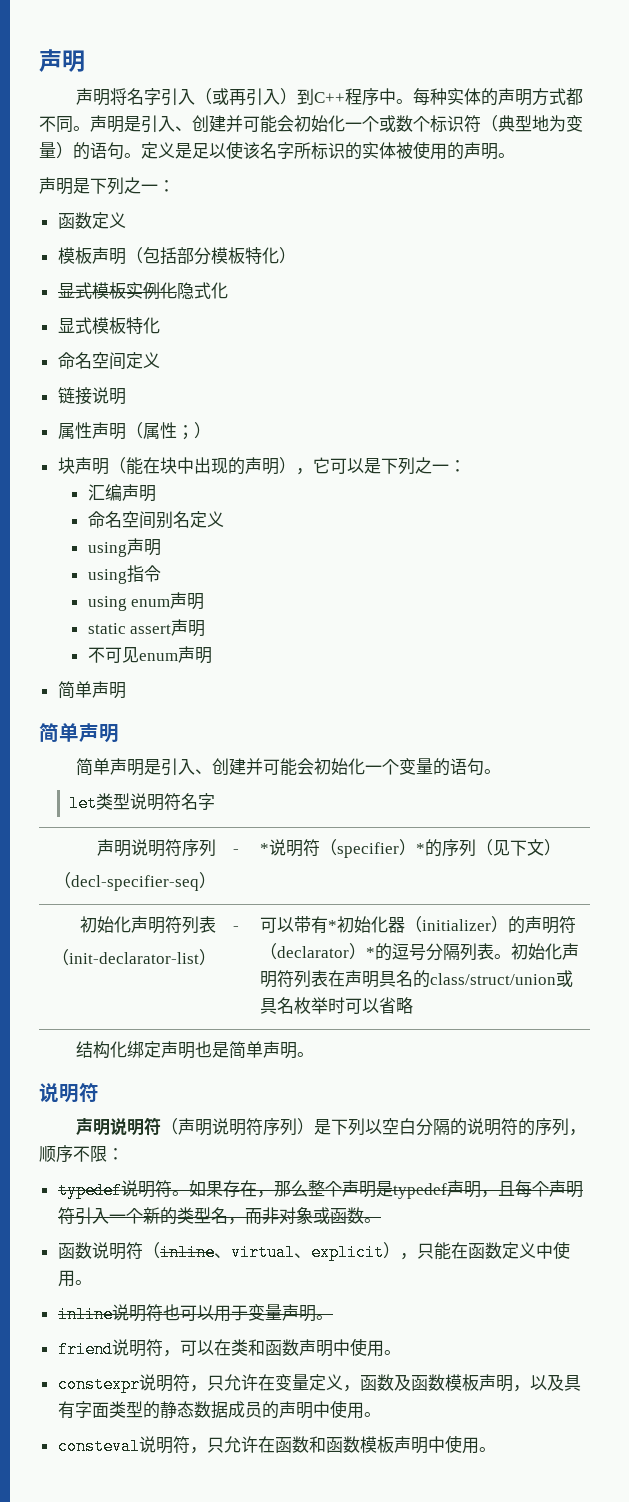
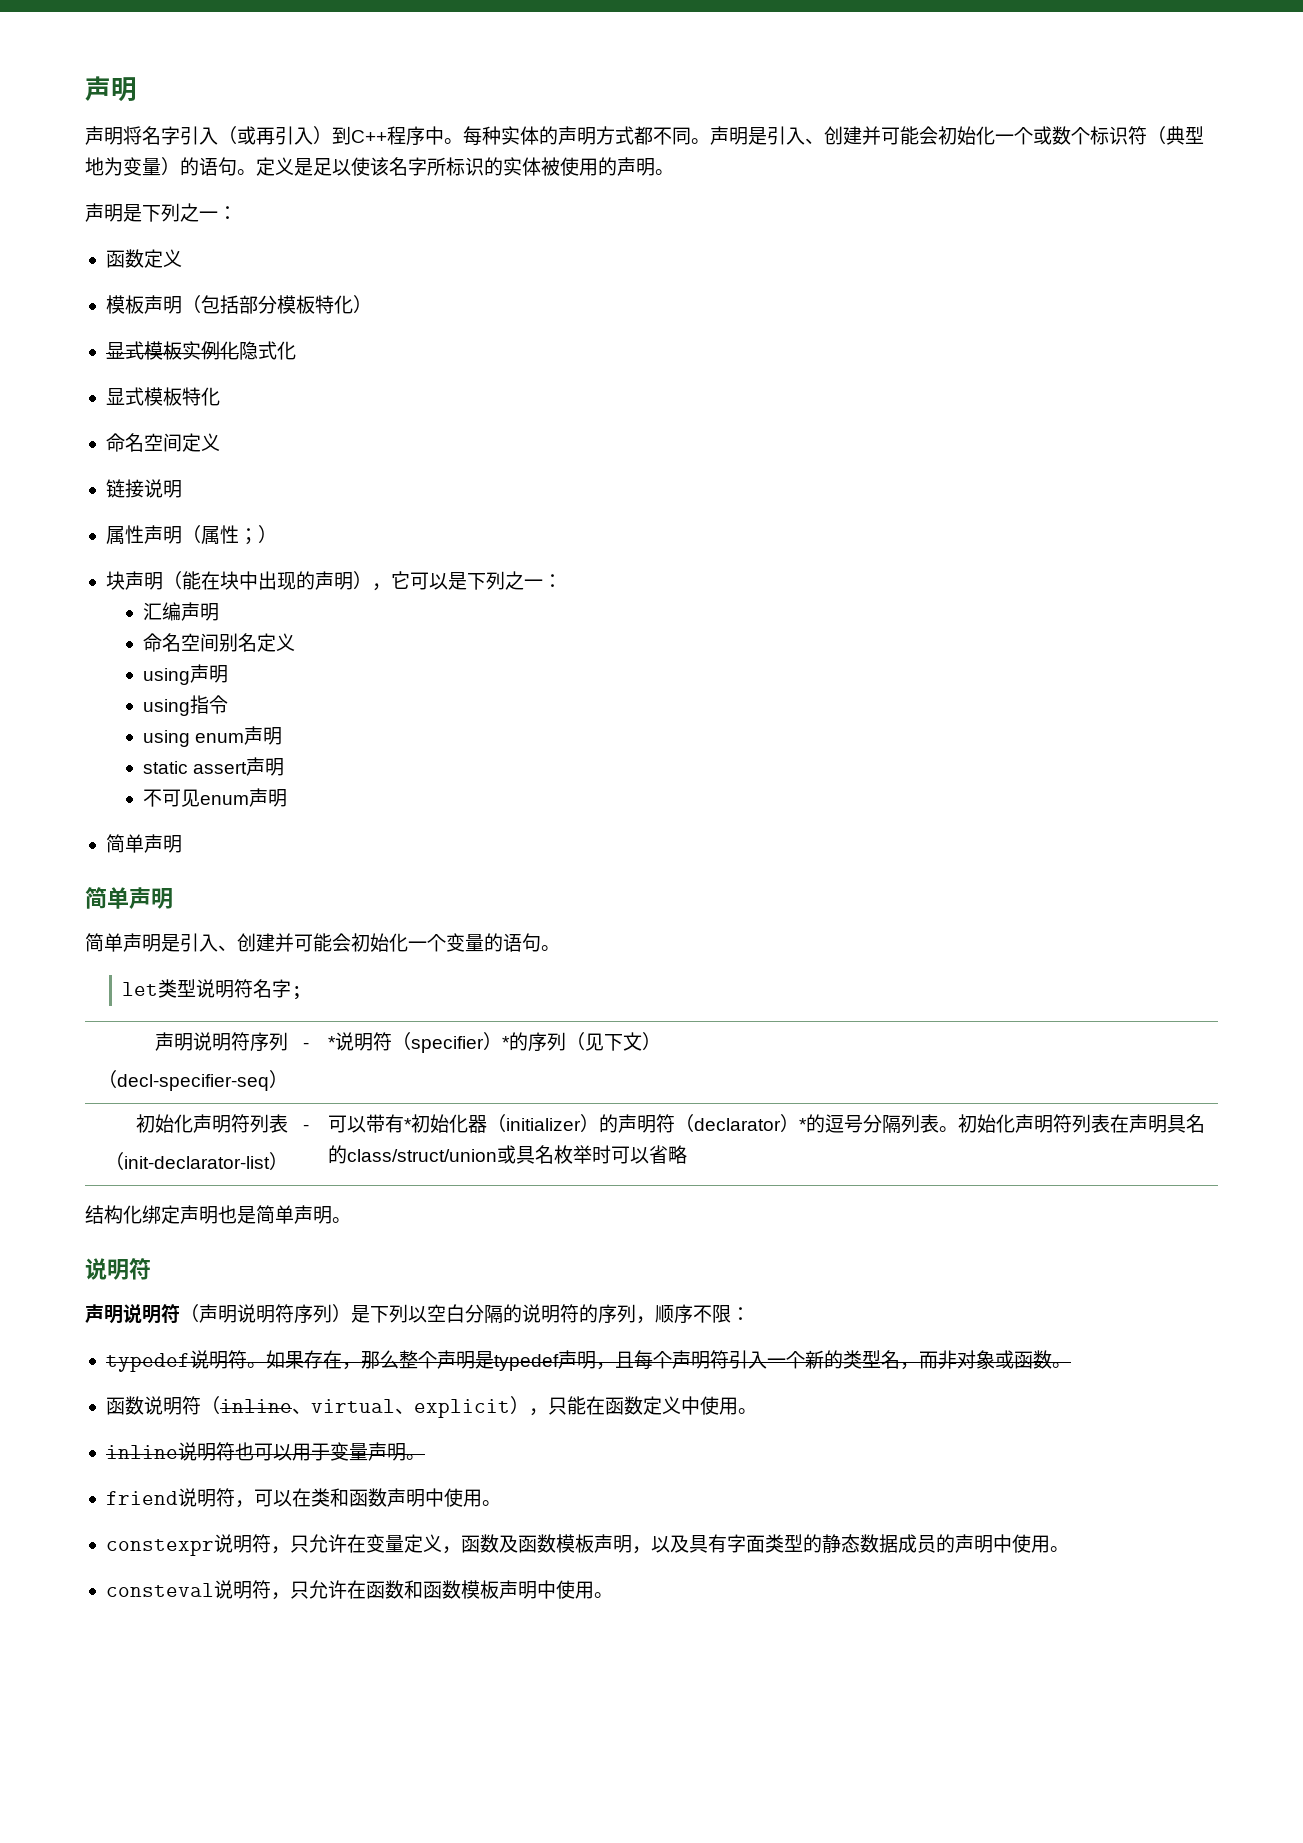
(215, 801) none -> [291,986,304,999] ;

